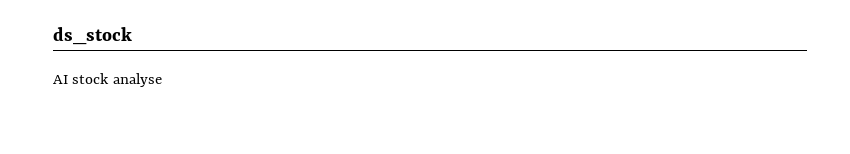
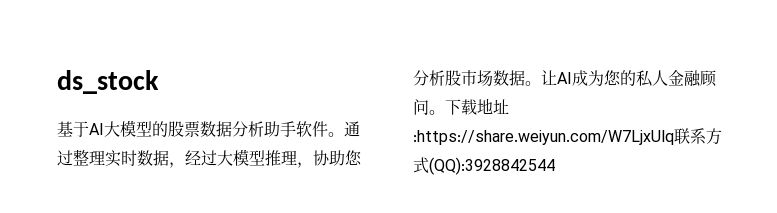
[53,73,162,87] AI stock analyse -> [57,120,360,137] [57,149,362,168] [413,70,717,87] [413,98,509,115] [413,128,722,145] [413,157,555,175] 基于AI大模型的股票数据分析助手软件。通过整理实时数据，经过大模型推理，协助您分析股市场数据。让AI成为您的私人金融顾问。下载地址:https://share.weiyun.com/W7LjxUlq联系方式(QQ):3928842544

